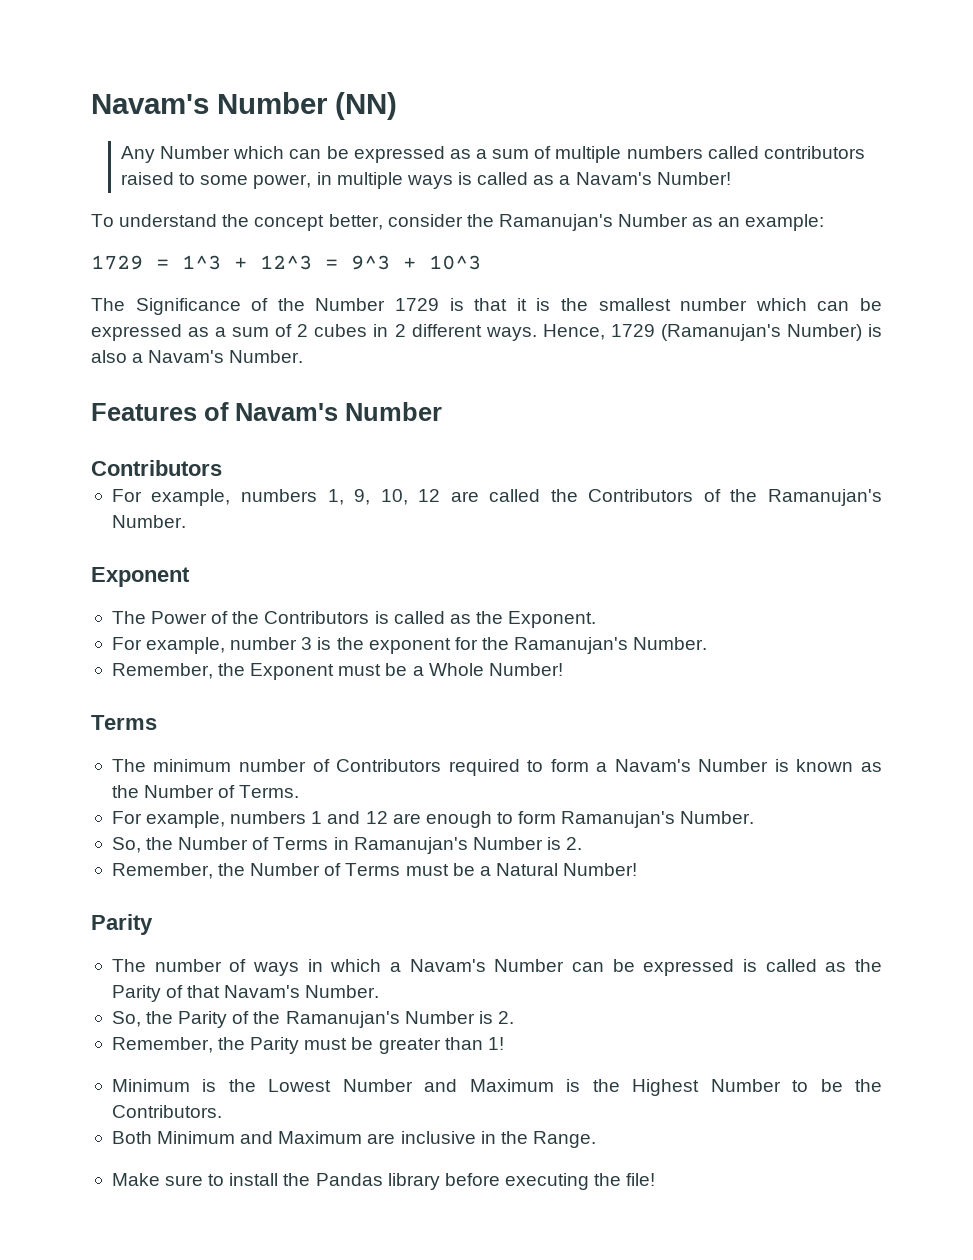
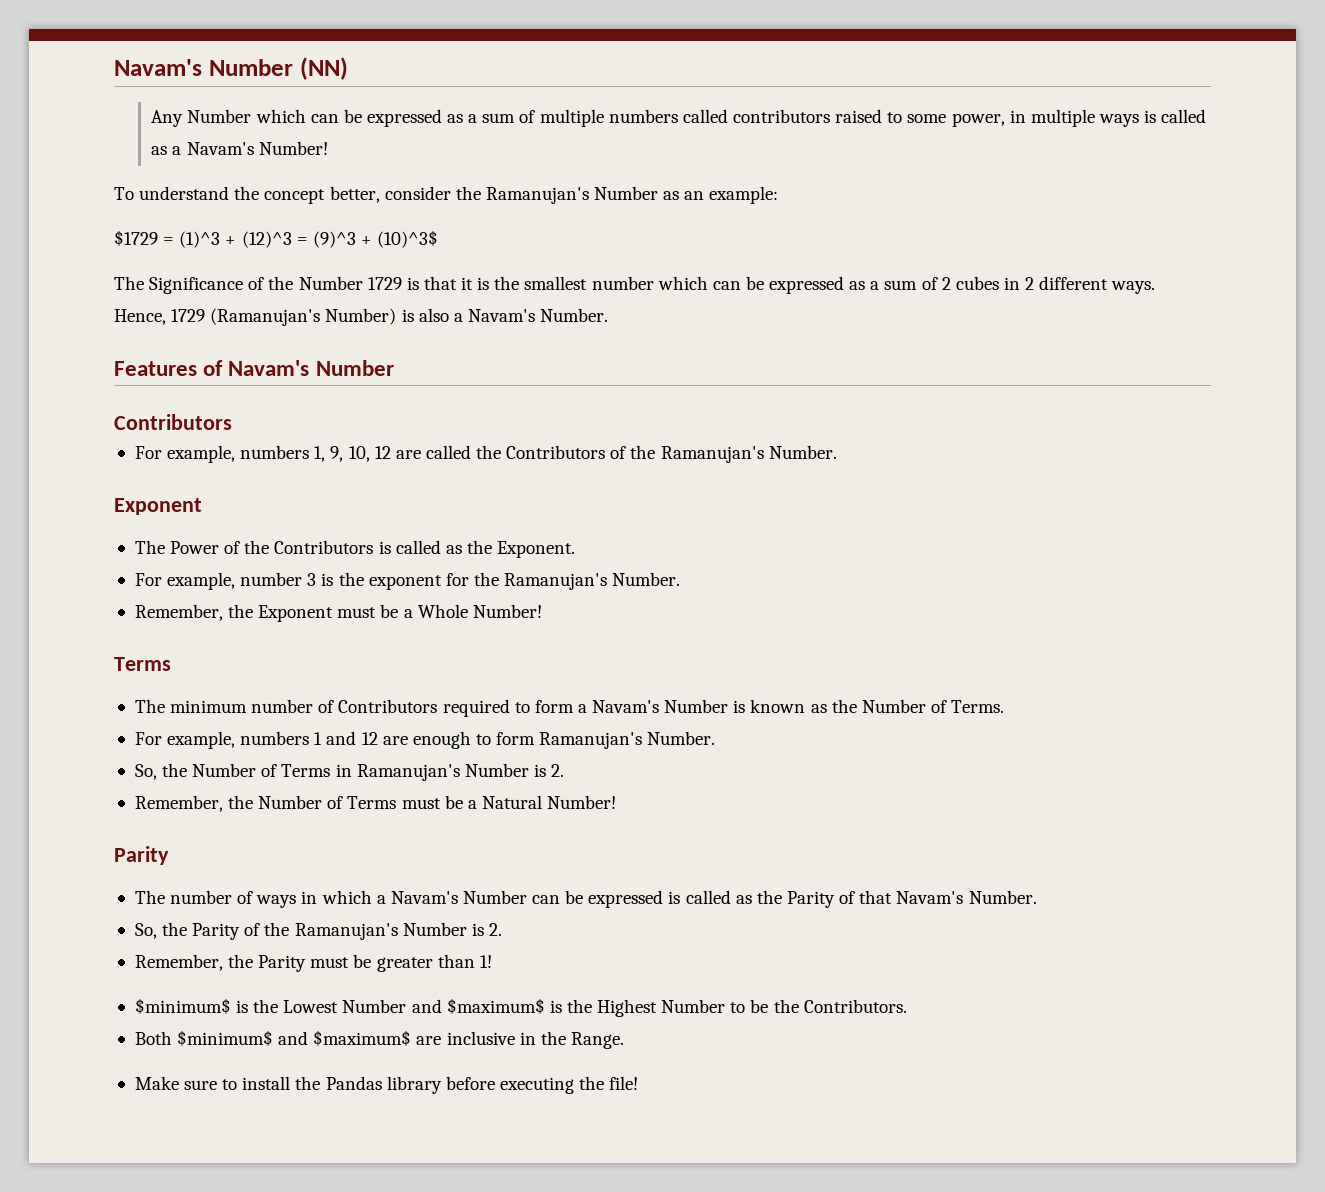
[91,255,481,270] 1729 = 1^3 + 12^3 = 9^3 + 10^3 -> [114,230,439,248] $1729 = (1)^3 + (12)^3 = (9)^3 + (10)^3$
[111,1079,190,1092] Minimum -> [134,998,231,1014] $minimum$
[469,1079,554,1092] Maximum -> [446,998,545,1014] $maximum$
[157,1131,363,1144] Minimum and Maximum -> [177,1030,412,1046] $minimum$ and $maximum$

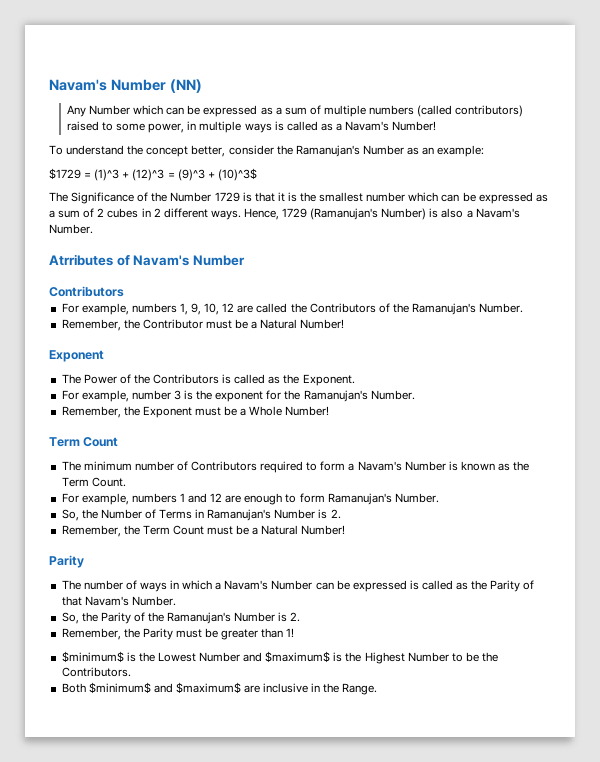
[682,109,830,123] called contributors -> [417,105,524,117] (called contributors)
[114,361,197,376] Features -> [49,254,113,266] Atrributes
(837, 452) none -> [61,319,345,331] // Remember, the Contributor must be a Natural Number!
[114,657,171,671] Terms -> [49,437,119,447] Term Count
[861,699,1005,713] Number of Terms. -> [61,477,126,487] Term Count.
[258,795,397,809] Number of Terms -> [142,525,204,535] Term Count
[134,1076,639,1094] // Make sure to install the Pandas library before executing the file! -> (378, 689) none

